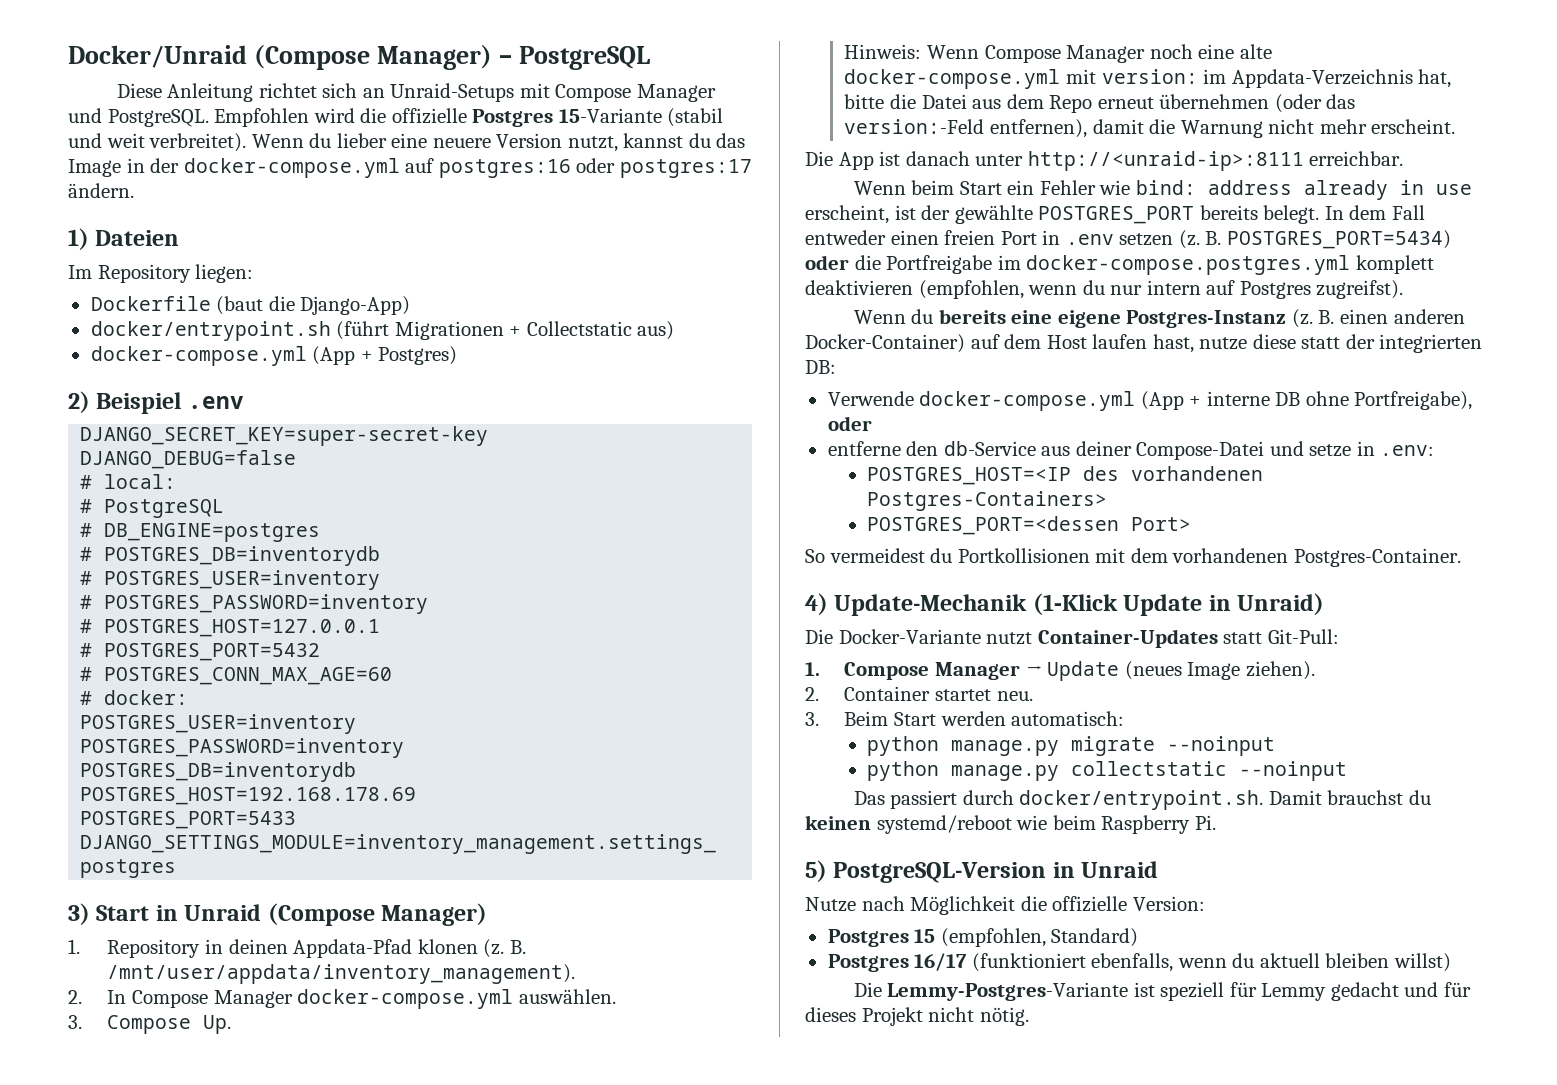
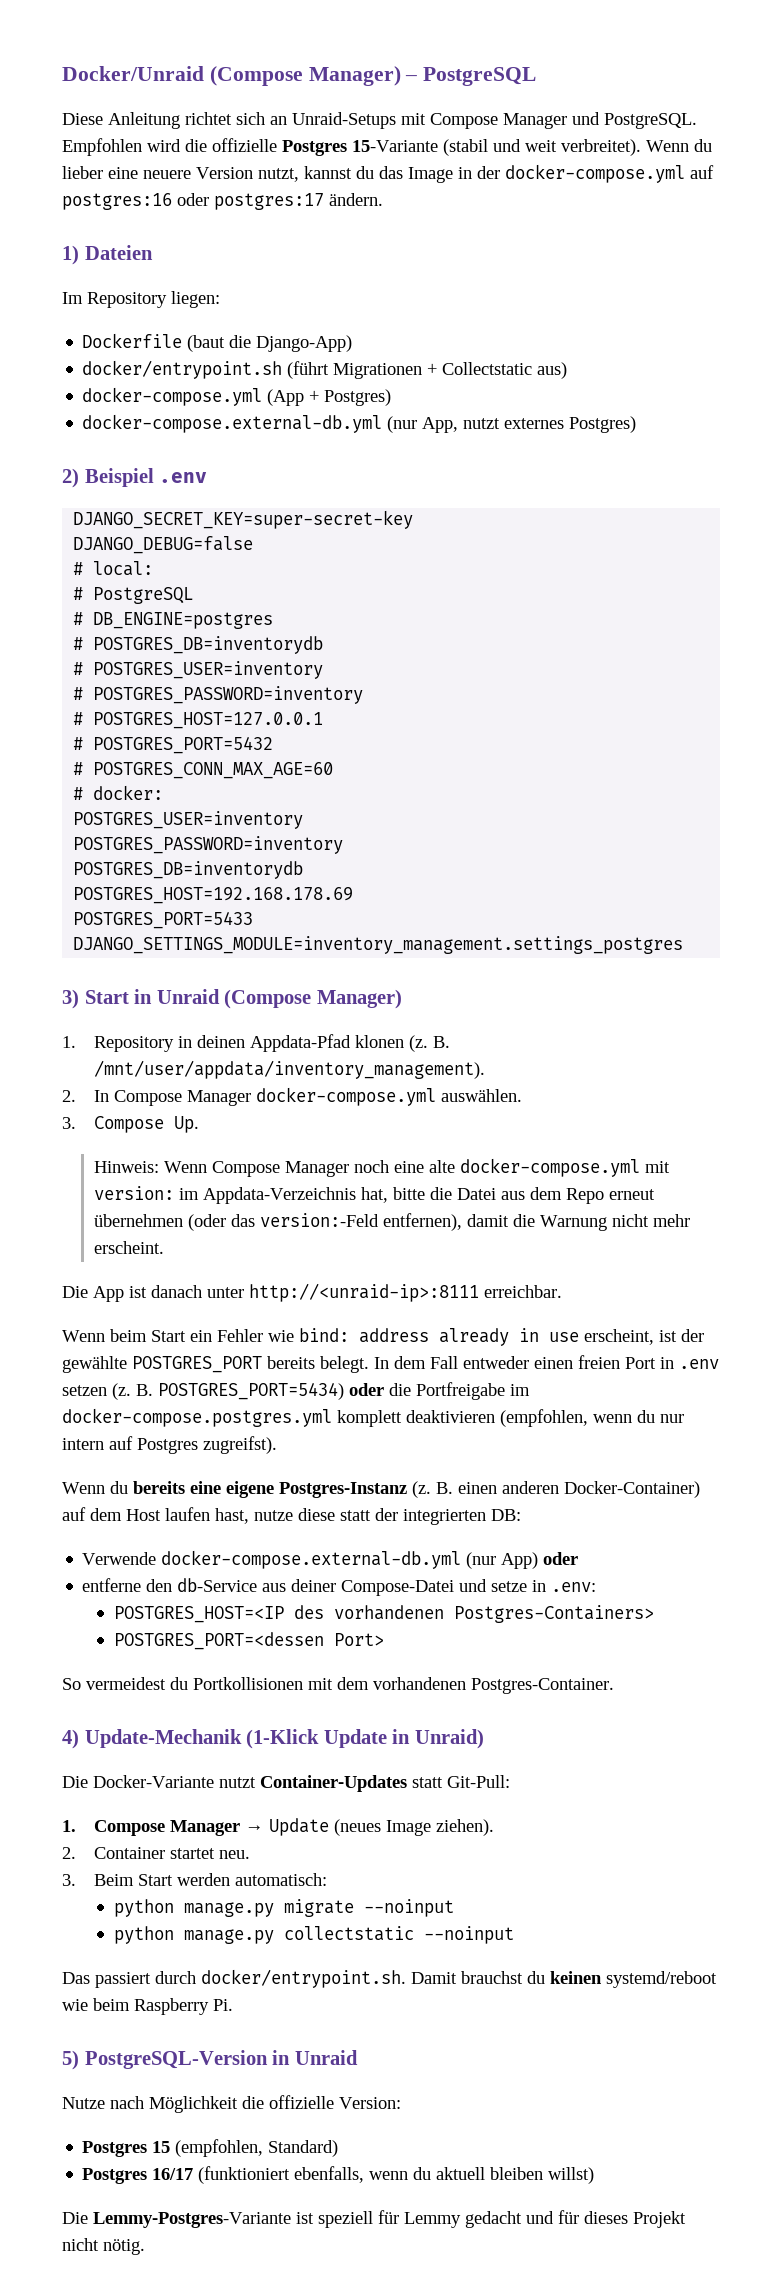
(458, 355) none -> [82,414,637,433] // docker-compose.external-db.yml (nur App, nutzt externes Postgres)
[919,391,1473,411] docker-compose.yml (App + interne DB ohne Portfreigabe), -> [161,1550,539,1569] docker-compose.external-db.yml (nur App)

